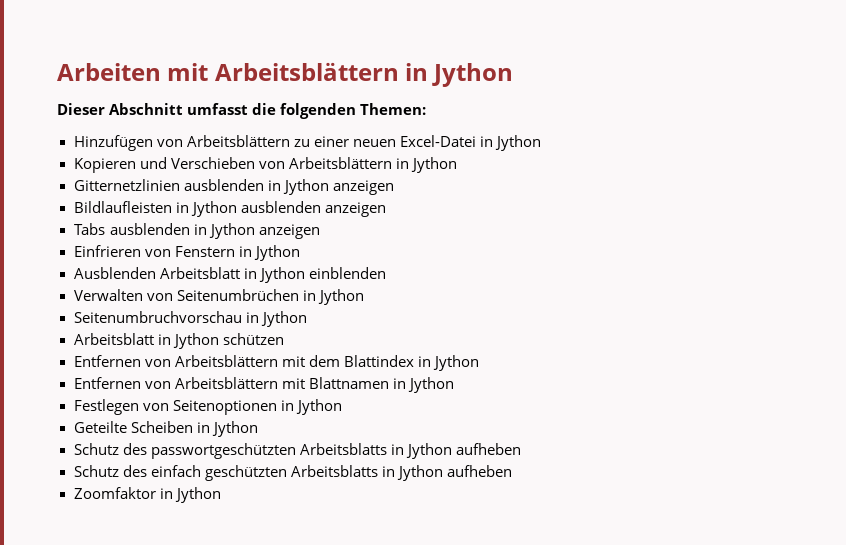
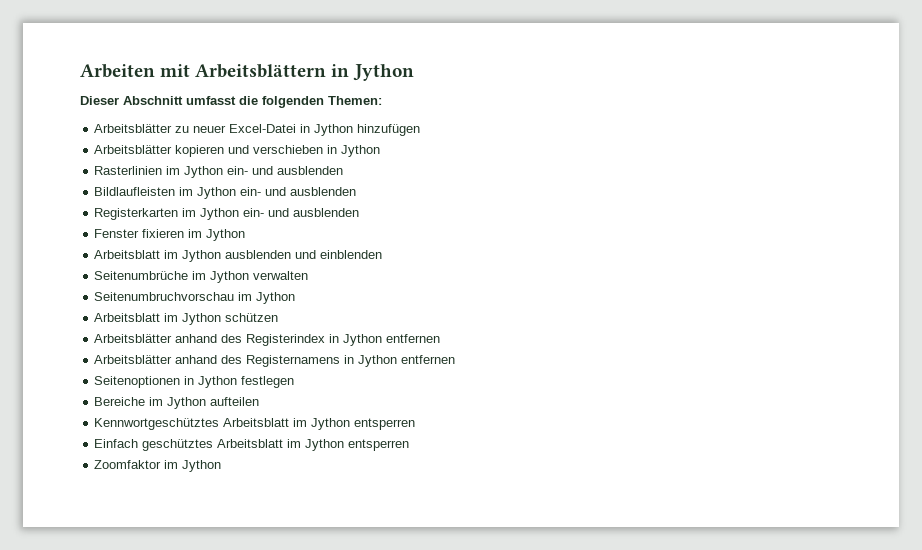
[73,135,541,151] [73,157,457,173] [73,179,394,195] [73,201,386,217] [73,223,320,239] [73,245,300,261] [73,267,386,283] [73,289,364,305] [73,311,307,327] [73,333,284,349] [73,355,479,371] [73,377,454,393] [73,399,169,415] Hinzufügen von Arbeitsblättern zu einer neuen Excel-Datei in Jython // Kopieren und Verschieben von Arbeitsblättern in Jython // Gitternetzlinien ausblenden in Jython anzeigen // Bildlaufleisten in Jython ausblenden anzeigen // Tabs ausblenden in Jython anzeigen // Einfrieren von Fenstern in Jython // Ausblenden Arbeitsblatt in Jython einblenden // Verwalten von Seitenumbrüchen in Jython // Seitenumbruchvorschau in Jython // Arbeitsblatt in Jython schützen // Entfernen von Arbeitsblättern mit dem Blattindex in Jython // Entfernen von Arbeitsblättern mit Blattnamen in Jython // Festlegen von -> [94,124,421,136] [94,145,381,157] [94,166,344,178] [94,187,357,199] [94,208,360,220] [94,229,246,241] [94,250,383,262] [94,271,309,283] [94,292,296,304] [94,313,279,325] [94,334,441,346] [94,355,456,367] Arbeitsblätter zu neuer Excel-Datei in Jython hinzufügen // Arbeitsblätter kopieren und verschieben in Jython // Rasterlinien im Jython ein- und ausblenden // Bildlaufleisten im Jython ein- und ausblenden // Registerkarten im Jython ein- und ausblenden // Fenster fixieren im Jython // Arbeitsblatt im Jython ausblenden und einblenden // Seitenumbrüche im Jython verwalten // Seitenumbruchvorschau im Jython // Arbeitsblatt im Jython schützen // Arbeitsblätter anhand des Registerindex in Jython entfernen // Arbeitsblätter anhand des Registernamens in Jython entfernen //
[73,421,258,437] [73,443,521,459] [73,465,512,481] // Geteilte Scheiben in Jython // Schutz des passwortgeschützten Arbeitsblatts in Jython aufheben // Schutz des einfach geschützten Arbeitsblatts in Jython aufheben -> [241,376,295,388] [94,397,260,409] [94,418,416,430] [94,439,410,451] festlegen // Bereiche im Jython aufteilen // Kennwortgeschütztes Arbeitsblatt im Jython entsperren // Einfach geschütztes Arbeitsblatt im Jython entsperren
[159,488,173,499] in -> [164,460,179,469] im

